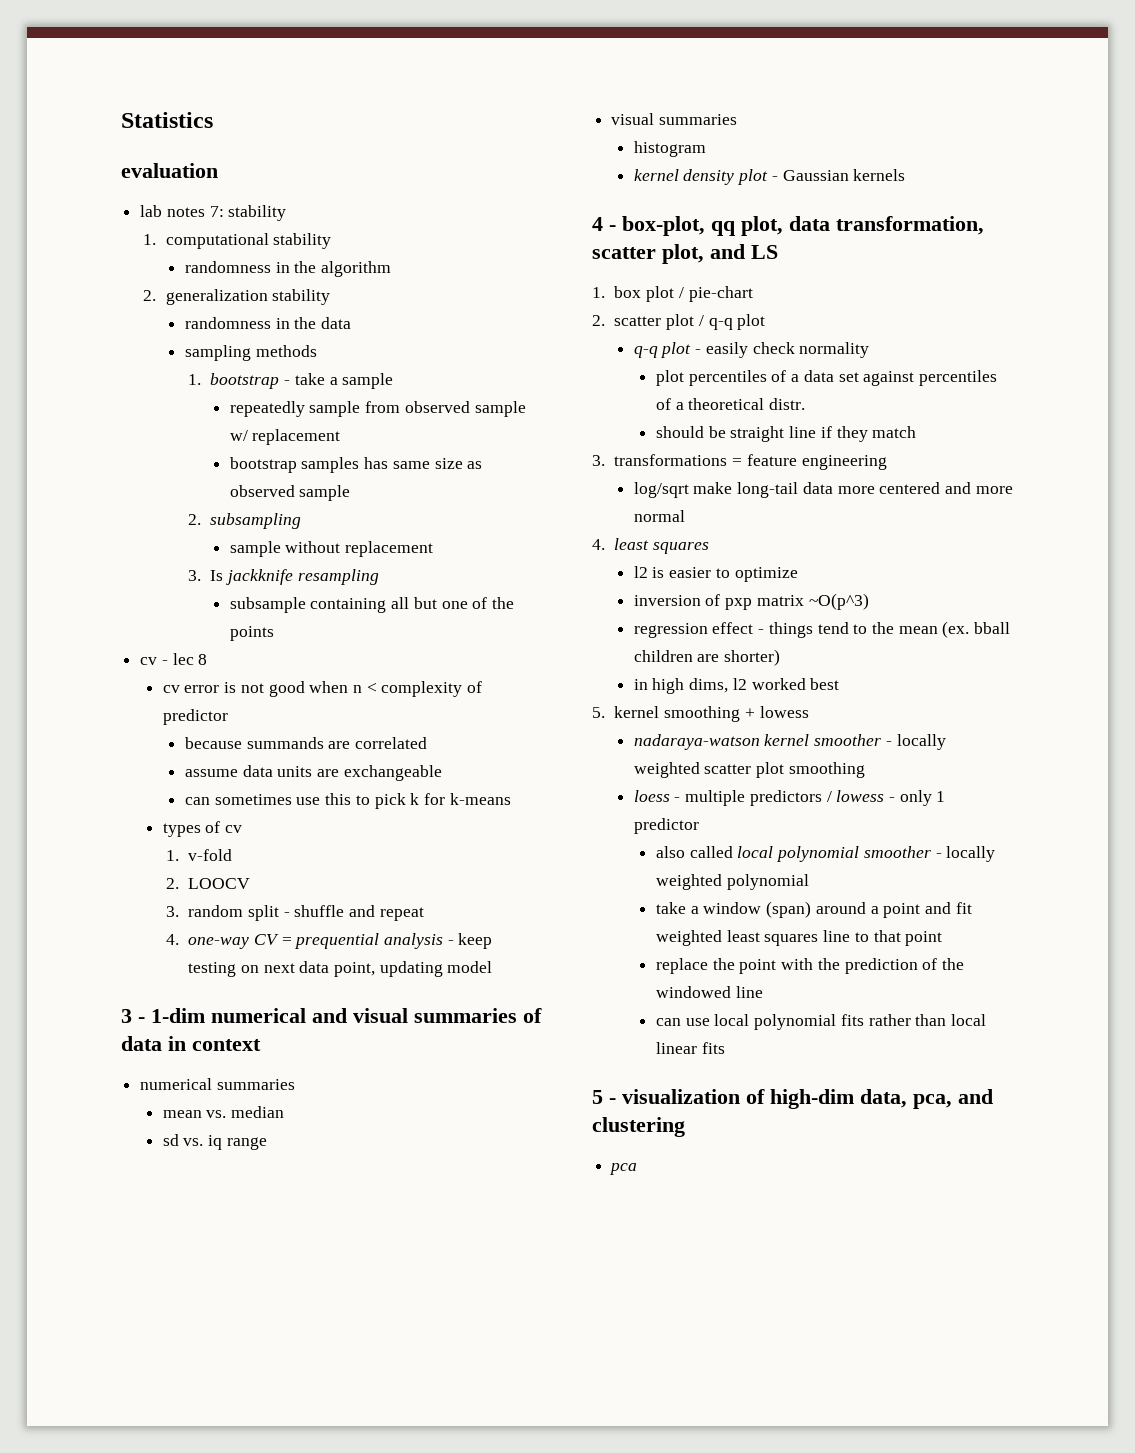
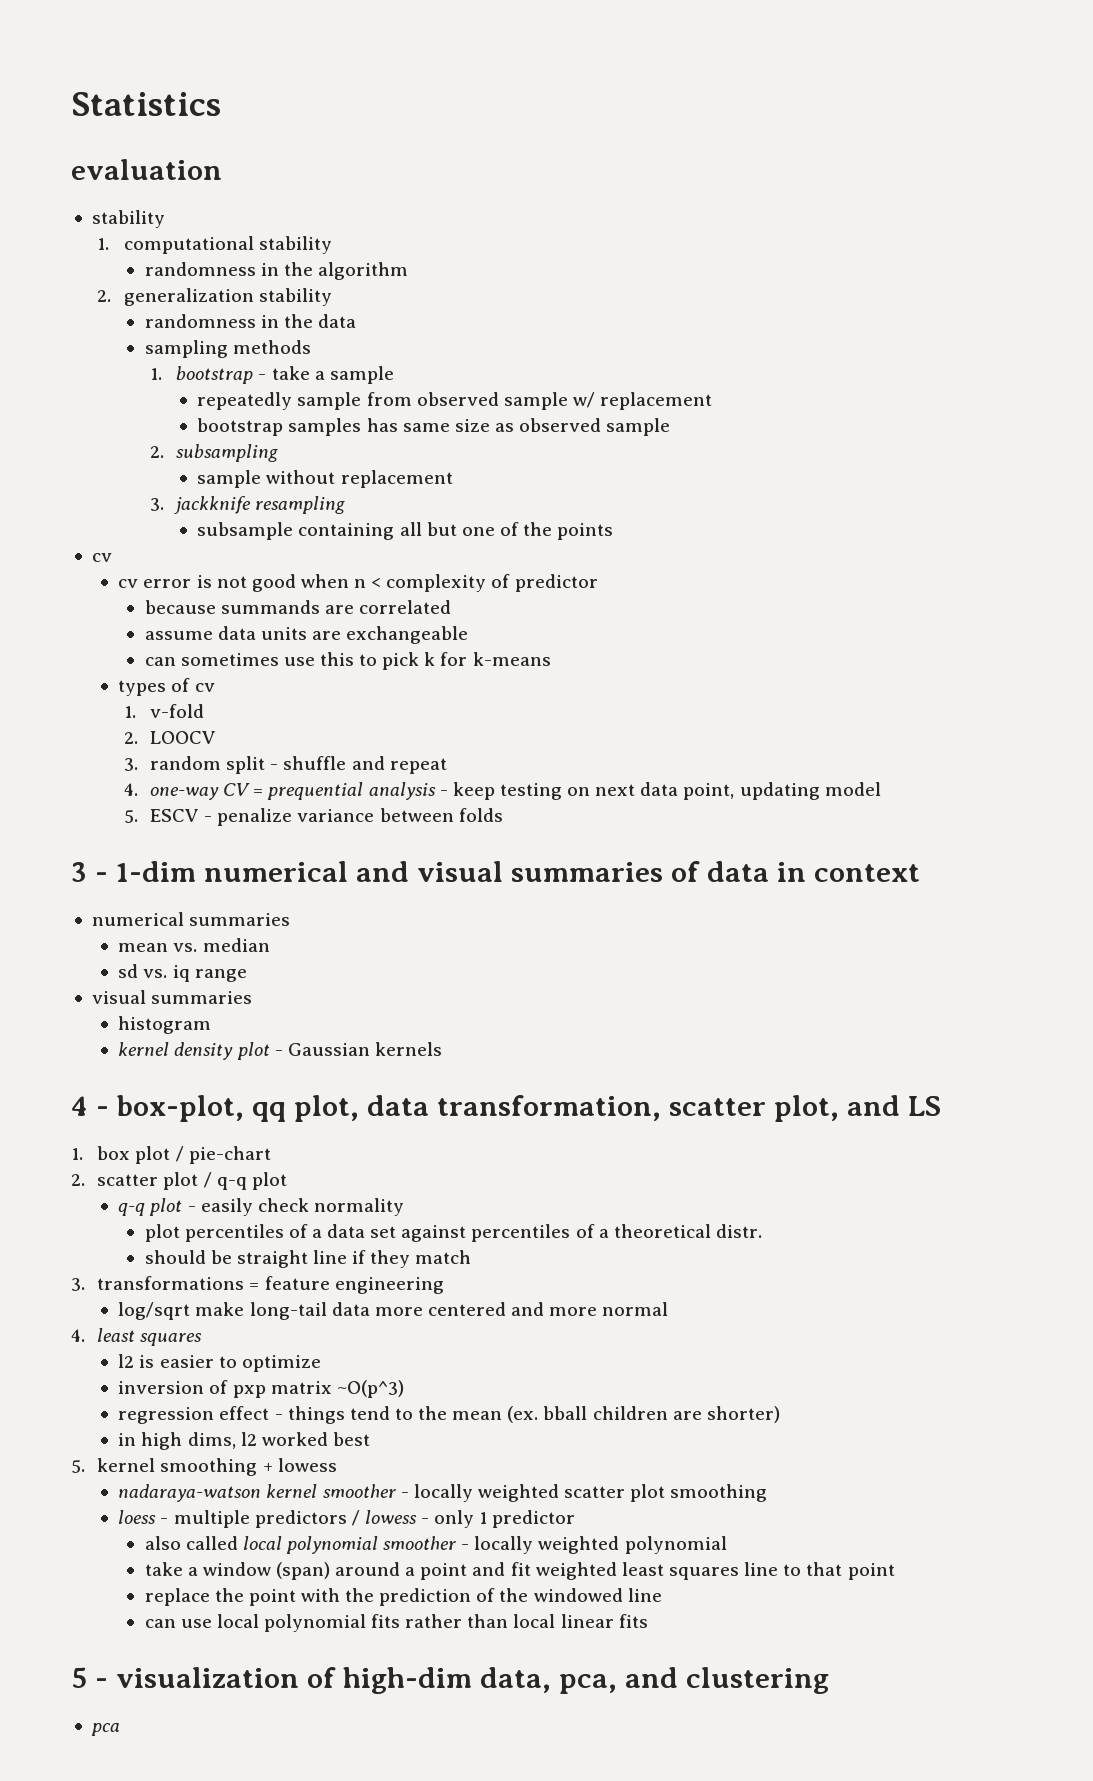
[140,205,224,217] lab notes 7: -> (222, 169) none
[210,570,224,581] Is -> (165, 504) none
[161,653,208,665] - lec 8 -> (112, 557) none
(493, 967) none -> [123,808,503,826] // 5. ESCV - penalize variance between folds

